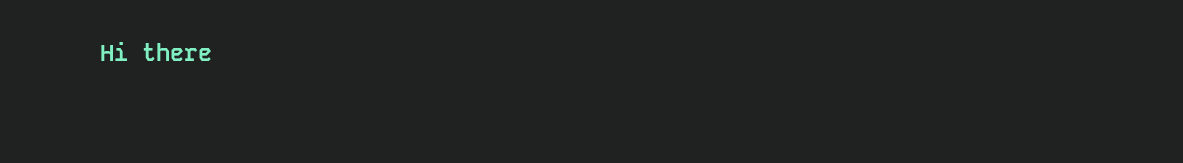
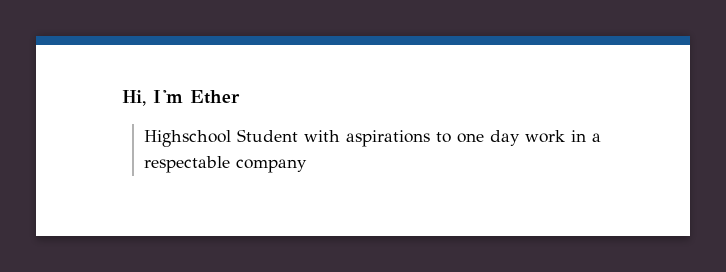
[100,42,212,61] Hi there -> [122,90,240,106] [143,129,601,147] [143,156,307,173] Hi, I'm Ether // Highschool Student with aspirations to one day work in a respectable company

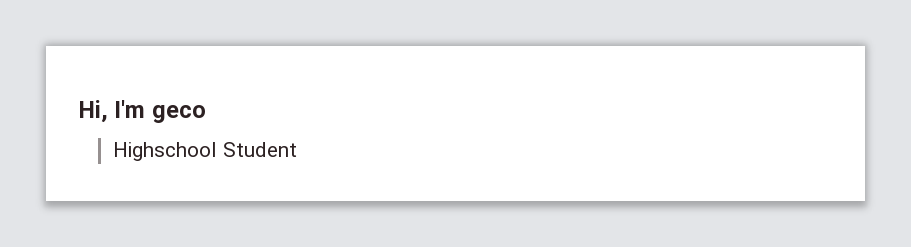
[190,90,240,104] Ether -> [151,105,206,123] geco
[303,130,601,147] [143,156,307,173] with aspirations to one day work in a respectable company -> (297, 149) none

